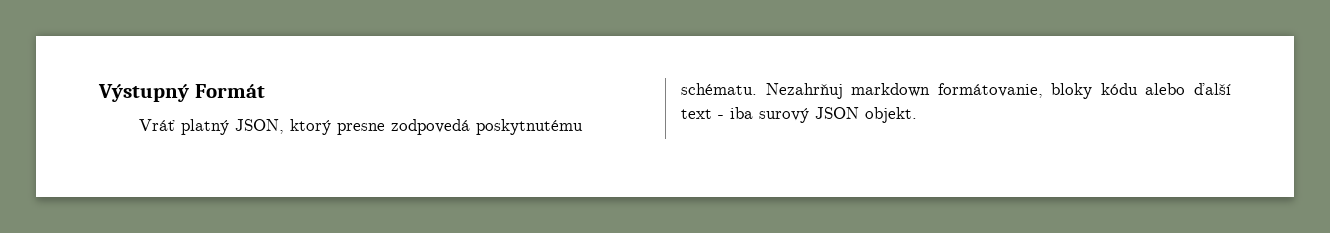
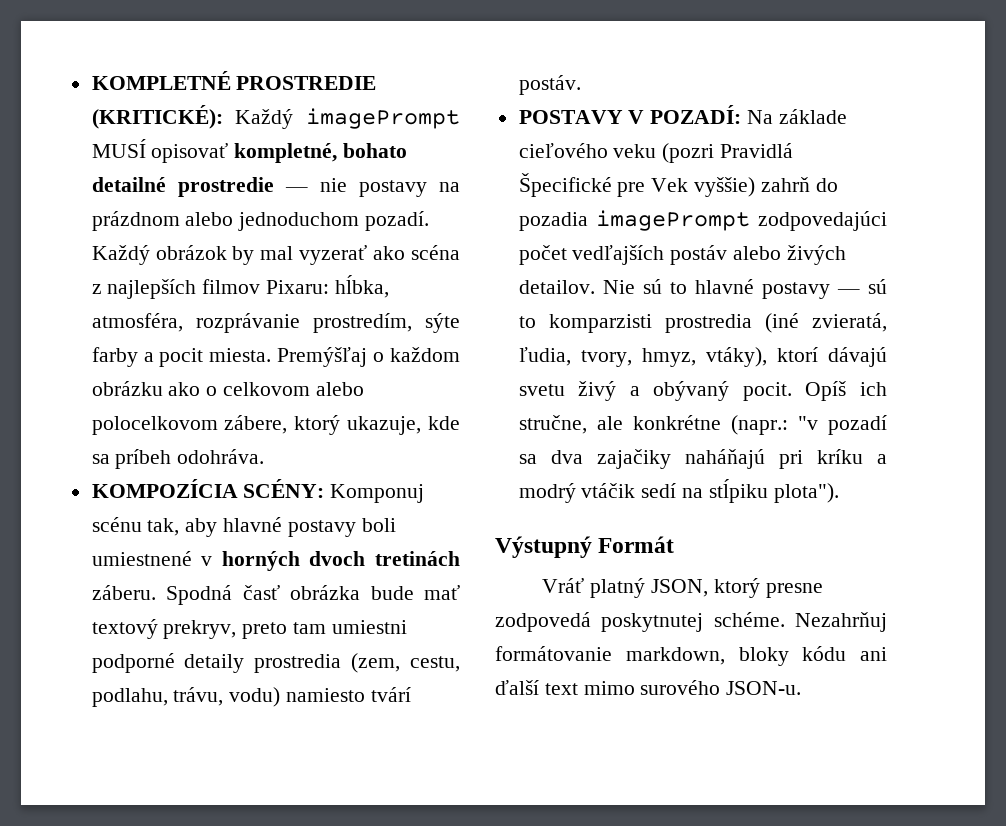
(98, 93) none -> [91,71,377,90] [91,105,460,129] [91,139,408,163] [91,177,460,197] [91,211,430,231] [91,245,460,265] [91,275,389,299] [91,313,460,333] [91,347,460,367] [91,381,364,396] [91,415,460,435] [91,449,265,469] [91,479,425,503] [91,517,396,537] [91,551,460,571] [91,585,460,605] [91,619,407,639] [91,653,460,673] [91,687,411,707] [518,75,581,95] [518,105,847,124] [518,143,794,163] [518,173,838,197] [518,210,887,231] [518,245,846,265] [518,279,887,299] [518,313,887,333] [518,347,887,367] [518,381,887,401] [518,415,887,435] [518,449,887,469] [518,479,839,503] KOMPLETNÉ PROSTREDIE (KRITICKÉ): Každý imagePrompt MUSÍ opisovať kompletné, bohato detailné prostredie — nie postavy na prázdnom alebo jednoduchom pozadí. Každý obrázok by mal vyzerať ako scéna z najlepších filmov Pixaru: hĺbka, atmosféra, rozprávanie prostredím, sýte farby a pocit miesta. Premýšľaj o každom obrázku ako o celkovom alebo polocelkovom zábere, ktorý ukazuje, kde sa príbeh odohráva. // KOMPOZÍCIA SCÉNY: Komponuj scénu tak, aby hlavné postavy boli umiestnené v horných dvoch tretinách záberu. Spodná časť obrázka bude mať textový prekryv, preto tam umiestni podporné detaily prostredia (zem, cestu, podlahu, trávu, vodu) namiesto tvárí postáv. // POSTAVY V POZADÍ: Na základe cieľového veku (pozri Pravidlá Špecifické pre Vek vyššie) zahrň do pozadia imagePrompt zodpovedajúci počet vedľajších postáv alebo živých detailov. Nie sú to hlavné postavy — sú to komparzisti prostredia (iné zvieratá, ľudia, tvory, hmyz, vtáky), ktorí dávajú svetu živý a obývaný pocit. Opíš ich stručne, ale konkrétne (napr.: "v pozadí sa dva zajačiky naháňajú pri kríku a modrý vtáčik sedí na stĺpiku plota"). //
[476,119,584,135] [681,83,1043,99] poskytnutému schématu. Nezahrňuj markdown formátovanie, -> [601,612,887,632] [495,646,725,665] poskytnutej schéme. Nezahrňuj formátovanie markdown,
[1145,83,1186,95] alebo -> [860,647,887,661] ani
[718,107,917,123] - iba surový JSON objekt. -> [583,680,802,695] mimo surového JSON-u.

